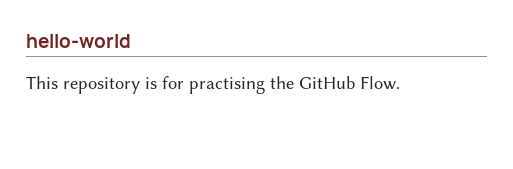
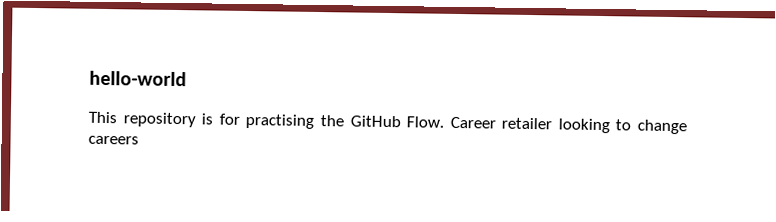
(400, 83) none -> [449,116,687,135] [88,135,139,145] Career retailer looking to change careers

